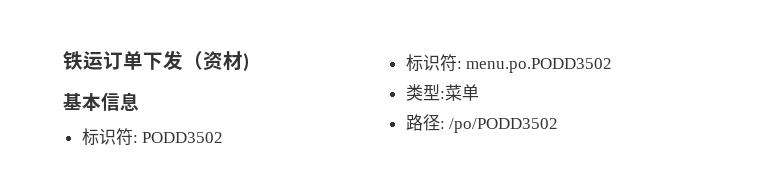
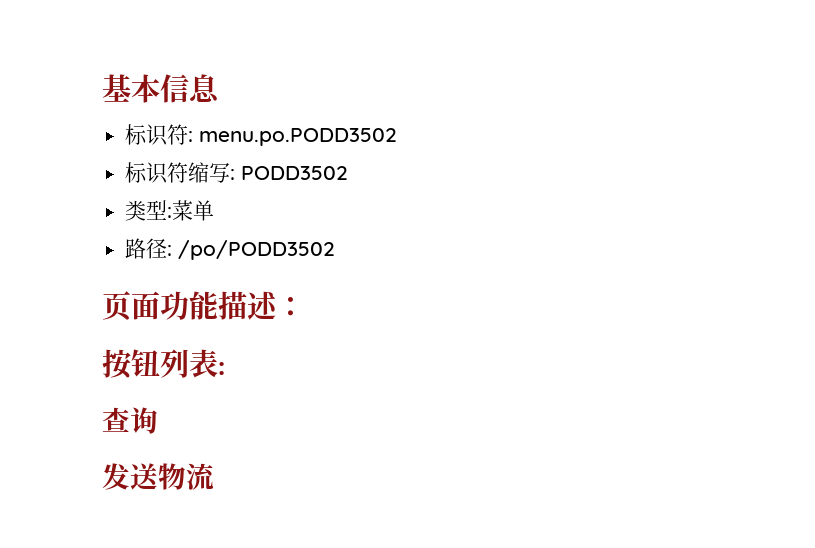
[63,50,249,72] 铁运订单下发（资材) // -> (102, 88) none
[142,132,224,143] [405,54,613,73] PODD3502 // 标识符: menu.po.PODD3502 -> [199,128,398,146] [125,162,349,184] menu.po.PODD3502 // 标识符缩写: PODD3502
(559, 125) none -> [102,291,305,321] [102,349,225,379] [102,407,158,434] [102,463,214,490] // 页面功能描述： // 按钮列表: // 查询 // 发送物流

